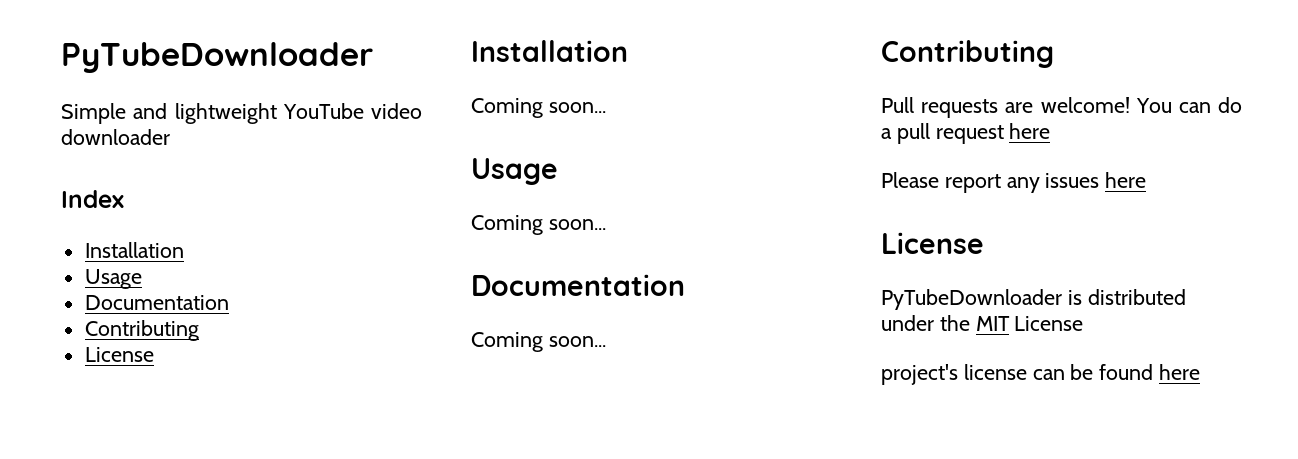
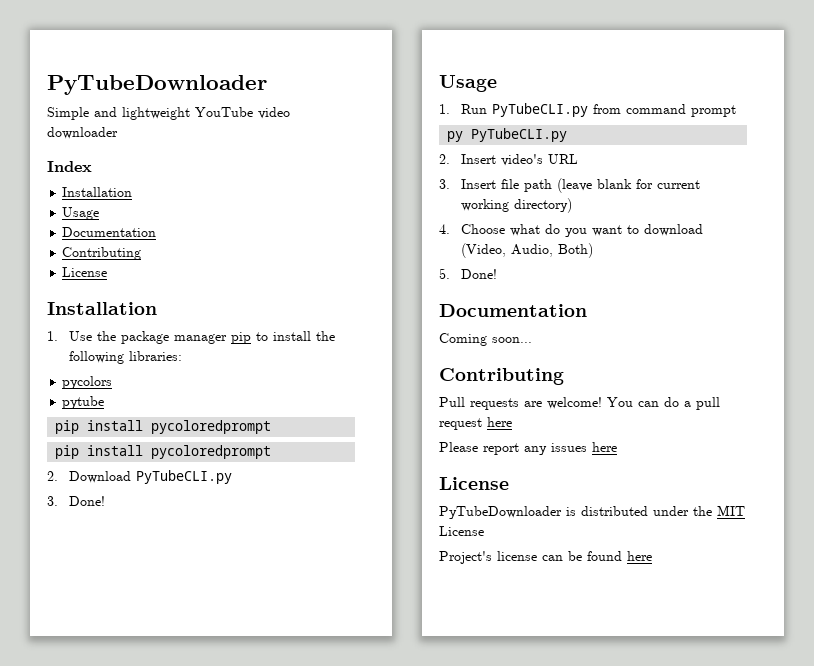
[471,98,606,118] [471,158,558,185] [471,215,606,235] Coming soon... // Usage // Coming soon... -> [47,331,336,344] [69,351,183,364] [62,376,113,389] [62,396,105,409] [55,420,272,434] [55,445,272,459] [47,470,233,484] [47,496,106,506] [439,75,497,92] [439,103,737,117] [447,128,568,142] [439,154,579,166] [439,178,701,193] [461,198,573,213] [439,224,704,237] [461,243,594,258] [439,268,498,279] 1. Use the package manager pip to install the following libraries: // pycolors // pytube // pip install pycoloredprompt // pip install pycoloredprompt // 2. Download PyTubeCLI.py // 3. Done! // Usage // 1. Run PyTubeCLI.py from command prompt // py PyTubeCLI.py // 2. Insert video's URL // 3. Insert file path (leave blank for current working directory) // 4. Choose what do you want to download (Video, Audio, Both) // 5. Done!
[881,364,958,385] project's -> [439,551,492,564] Project's

